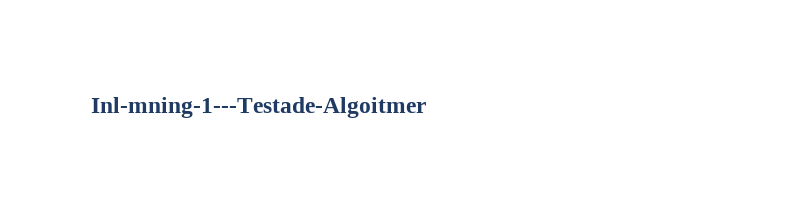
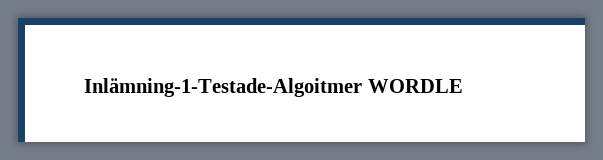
[91,97,426,118] Inl-mning-1---Testade-Algoitmer -> [84,78,463,97] Inlämning-1-Testade-Algoitmer WORDLE

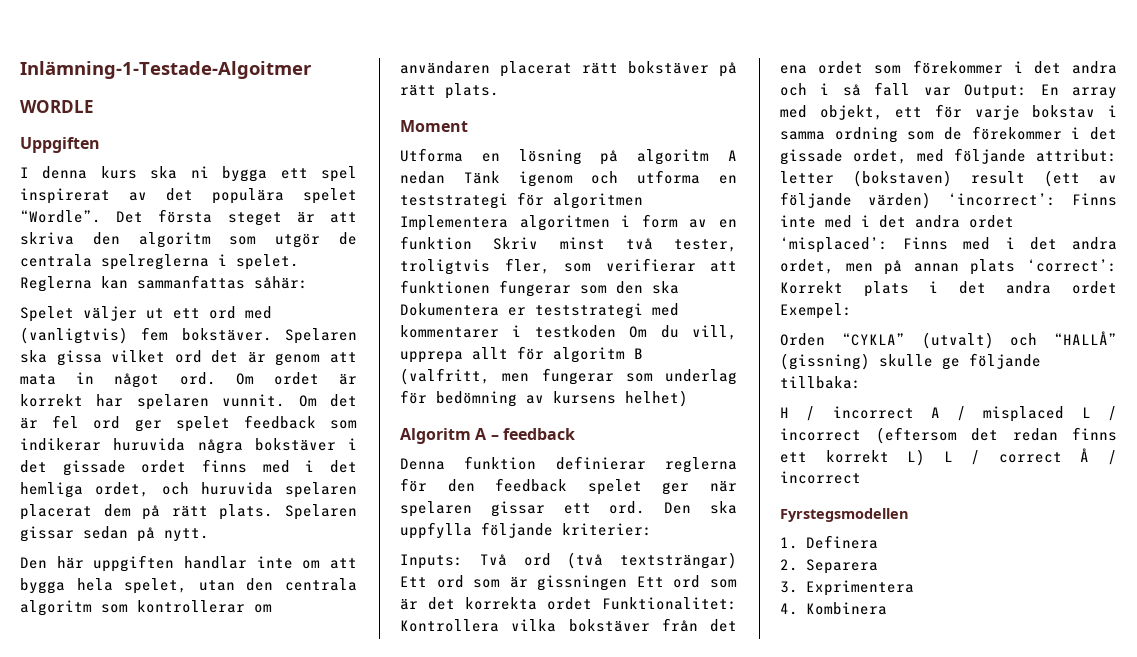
(362, 87) none -> (312, 70) //
(463, 86) none -> [20,137,100,153] [20,166,357,182] [20,188,357,204] [20,209,357,226] [20,232,358,248] [20,254,299,270] [20,275,308,292] [20,306,272,322] [20,327,357,344] [20,350,357,366] [20,372,357,388] [20,394,357,410] [20,415,357,432] [20,438,357,454] [20,459,357,476] [20,482,357,498] [20,504,357,520] [20,526,209,542] [20,555,357,572] [20,578,357,594] [20,600,272,616] [400,61,737,77] [400,83,499,99] [400,120,468,132] [400,148,737,165] [400,170,737,187] [400,192,643,209] [400,214,737,231] [400,236,737,252] [400,258,737,275] [400,280,679,297] [400,303,679,319] [400,325,737,340] [400,346,643,363] [400,368,737,385] [400,390,688,407] [400,428,575,444] [400,456,737,473] [400,478,737,495] [400,501,737,517] [400,522,652,539] [400,552,737,569] [400,575,737,591] [400,597,737,610] [400,618,737,632] [780,60,1117,74] [780,82,1117,99] [780,104,1117,120] [780,126,1117,143] [780,148,1117,165] [780,170,1117,187] [780,192,1117,209] [780,215,1014,228] [780,237,1117,253] [780,259,1117,275] [780,281,1117,297] [780,303,852,319] [780,331,1117,349] [780,353,1041,370] [780,376,861,389] [780,406,1117,422] [780,427,1117,444] [780,448,1117,466] [780,471,861,484] [780,508,909,522] [780,535,878,549] [780,559,878,574] [780,580,914,596] [780,602,887,615] // Uppgiften // I denna kurs ska ni bygga ett spel inspirerat av det populära spelet “Wordle”. Det första steget är att skriva den algoritm som utgör de centrala spelreglerna i spelet. Reglerna kan sammanfattas såhär: // Spelet väljer ut ett ord med (vanligtvis) fem bokstäver. Spelaren ska gissa vilket ord det är genom att mata in något ord. Om ordet är korrekt har spelaren vunnit. Om det är fel ord ger spelet feedback som indikerar huruvida några bokstäver i det gissade ordet finns med i det hemliga ordet, och huruvida spelaren placerat dem på rätt plats. Spelaren gissar sedan på nytt. // Den här uppgiften handlar inte om att bygga hela spelet, utan den centrala algoritm som kontrollerar om användaren placerat rätt bokstäver på rätt plats. // Moment // Utforma en lösning på algoritm A nedan Tänk igenom och utforma en teststrategi för algoritmen Implementera algoritmen i form av en funktion Skriv minst två tester, troligtvis fler, som verifierar att funktionen fungerar som den ska Dokumentera er teststrategi med kommentarer i testkoden Om du vill, upprepa allt för algoritm B (valfritt, men fungerar som underlag för bedömning av kursens helhet) // Algoritm A – feedback // Denna funktion definierar reglerna för den feedback spelet ger när spelaren gissar ett ord. Den ska uppfylla följande kriterier: // Inputs: Två ord (två textsträngar) Ett ord som är gissningen Ett ord som är det korrekta ordet Funktionalitet: Kontrollera vilka bokstäver från det ena ordet som förekommer i det andra och i så fall var Output: En array med objekt, ett för varje bokstav i samma ordning som de förekommer i det gissade ordet, med följande attribut: letter (bokstaven) result (ett av följande värden) ‘incorrect’: Finns inte med i det andra ordet ‘misplaced’: Finns med i det andra ordet, men på annan plats ‘correct’: Korrekt plats i det andra ordet Exempel: // Orden “CYKLA” (utvalt) och “HALLÅ” (gissning) skulle ge följande tillbaka: // H / incorrect A / misplaced L / incorrect (eftersom det redan finns ett korrekt L) L / correct Å / incorrect // Fyrstegsmodellen // 1. Definera // 2. Separera // 3. Exprimentera // 4. Kombinera

